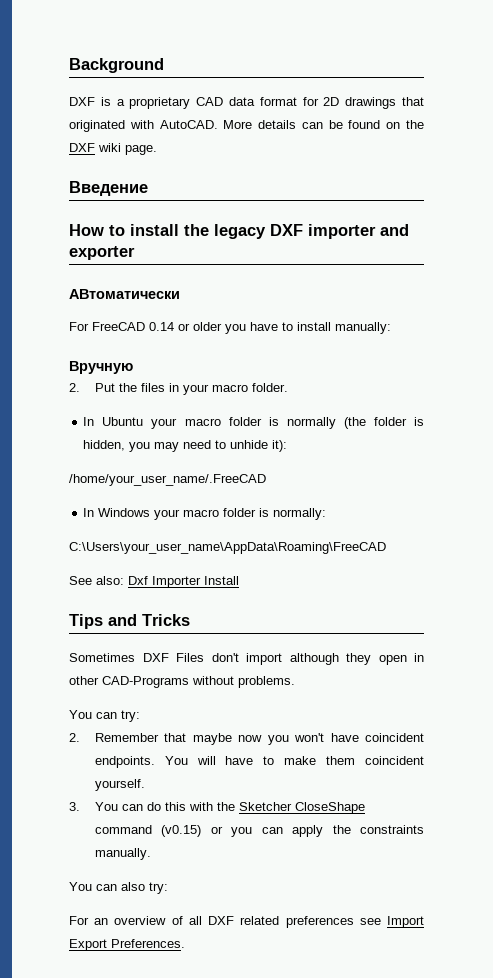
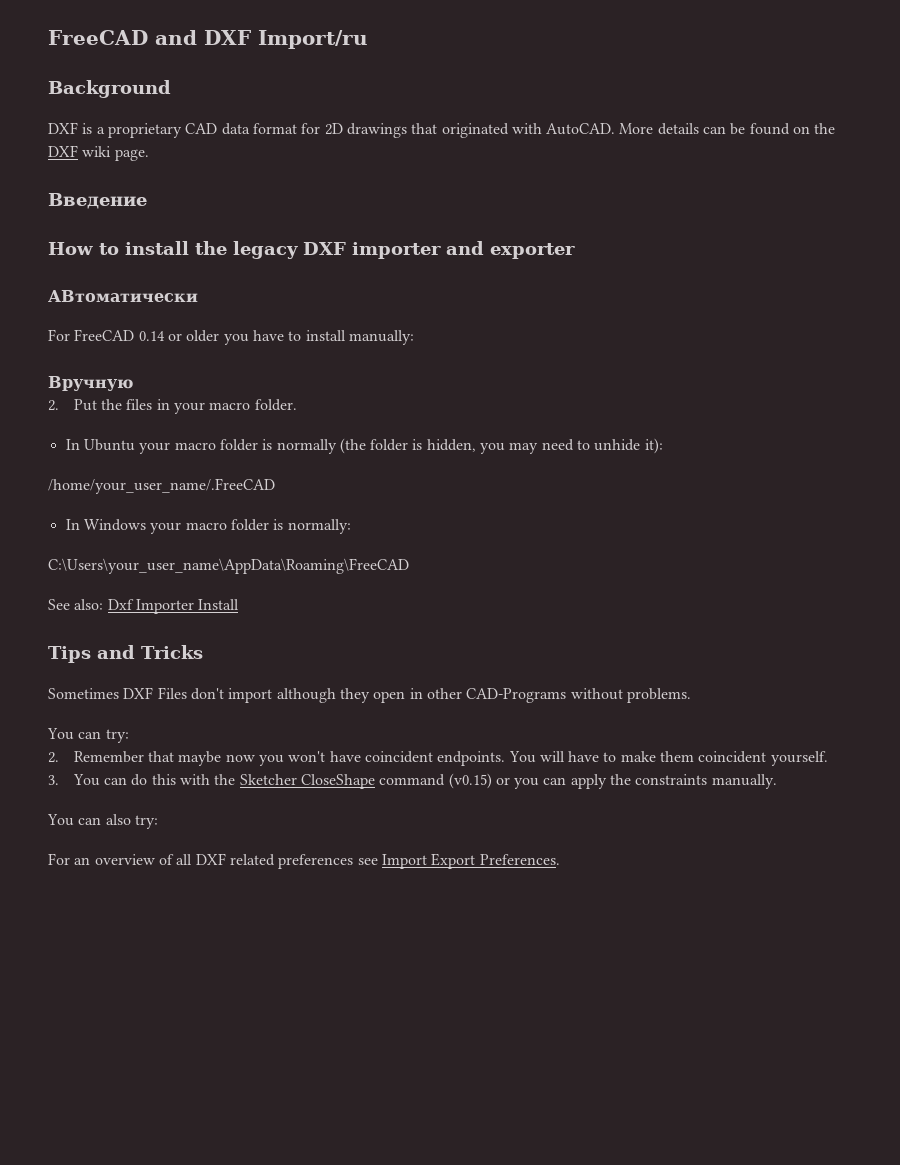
(69, 65) none -> [48,30,368,49] FreeCAD and DXF Import/ru //

